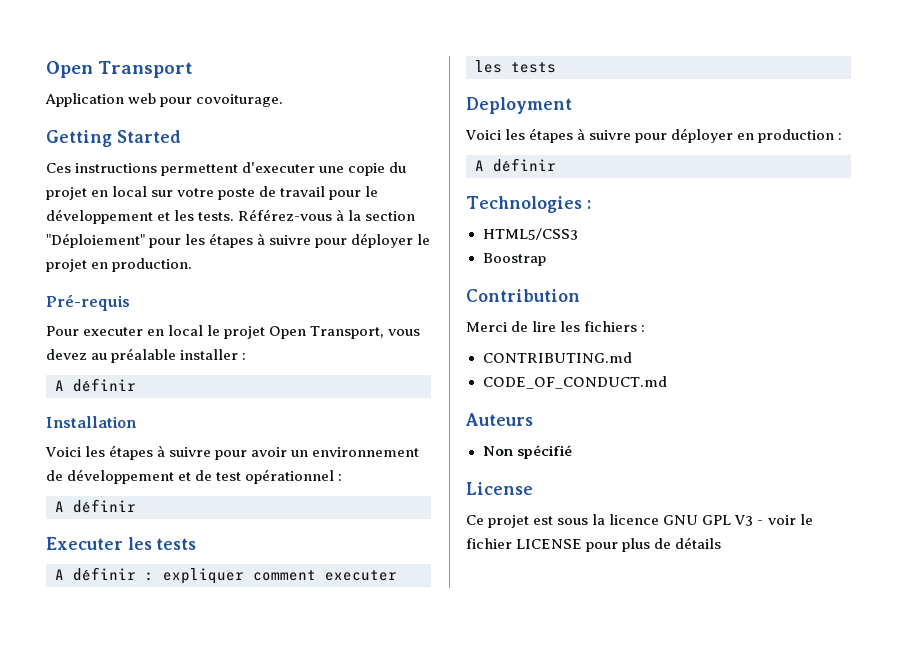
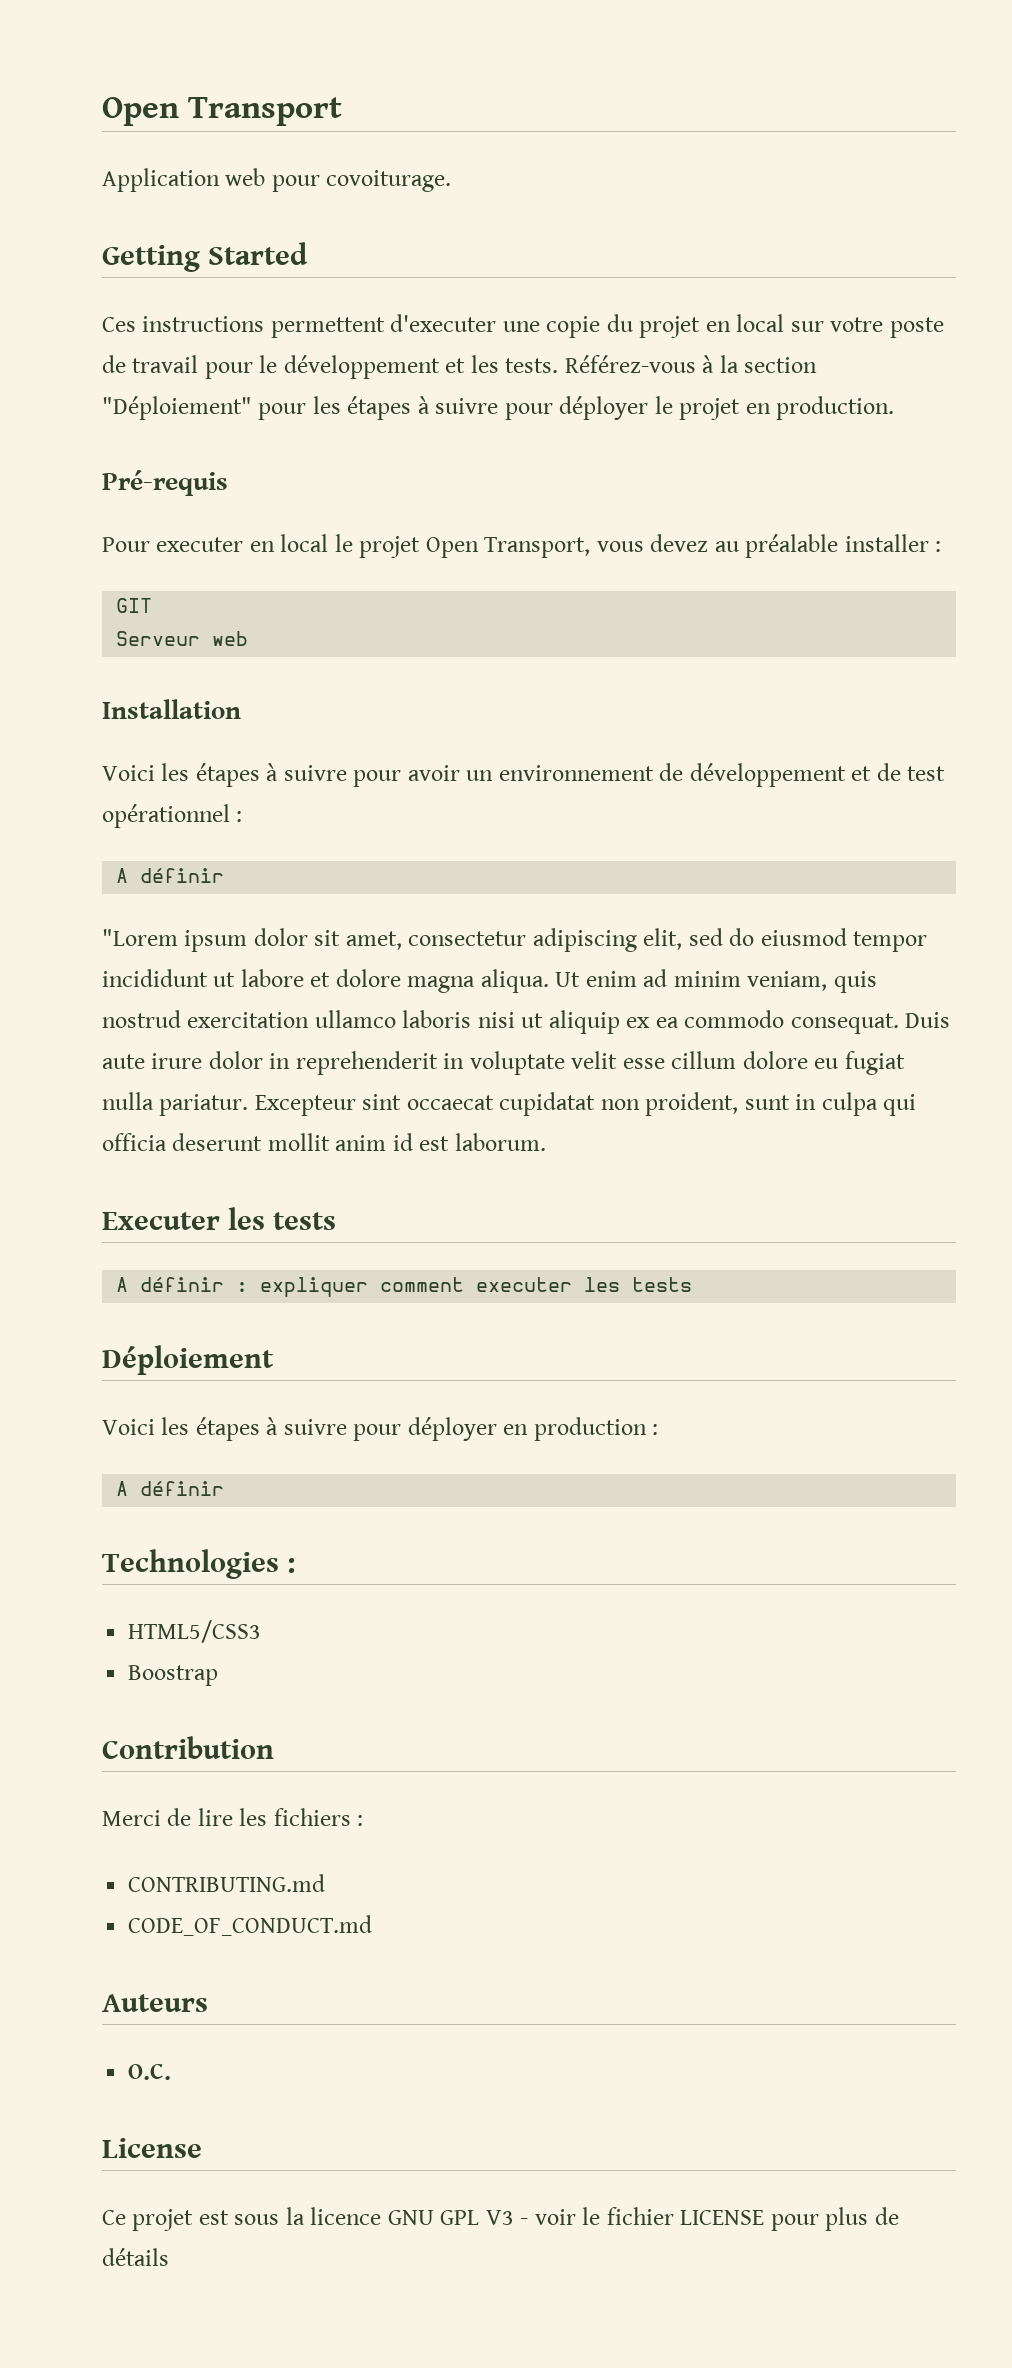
[55,378,136,392] A définir -> [116,598,153,613] [116,631,249,646] GIT // Serveur web
(136, 506) none -> [102,928,928,952] [102,969,877,993] [102,1010,951,1034] [102,1051,905,1075] [102,1092,917,1116] [102,1133,546,1151] // "Lorem ipsum dolor sit amet, consectetur adipiscing elit, sed do eiusmod tempor incididunt ut labore et dolore magna aliqua. Ut enim ad minim veniam, quis nostrud exercitation ullamco laboris nisi ut aliquip ex ea commodo consequat. Duis aute irure dolor in reprehenderit in voluptate velit esse cillum dolore eu fugiat nulla pariatur. Excepteur sint occaecat cupidatat non proident, sunt in culpa qui officia deserunt mollit anim id est laborum.
[466,97,572,114] Deployment -> [102,1345,274,1375] Déploiement
[482,445,572,459] Non spécifié -> [128,2064,172,2080] O.C.

